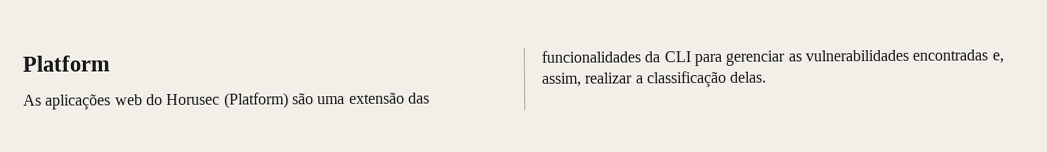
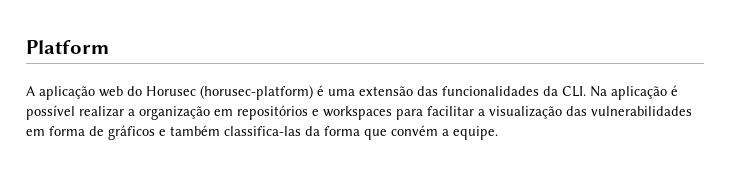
[23,94,112,110] As aplicações -> [26,86,95,100] A aplicação
[223,92,314,109] (Platform) são -> [200,85,324,100] (horusec-platform) é
[663,49,1004,67] [541,70,768,88] CLI para gerenciar as vulnerabilidades encontradas e, assim, realizar a classificação delas. -> [562,85,678,100] [26,105,692,120] [26,125,498,140] CLI. Na aplicação é possível realizar a organização em repositórios e workspaces para facilitar a visualização das vulnerabilidades em forma de gráficos e também classifica-las da forma que convém a equipe.

